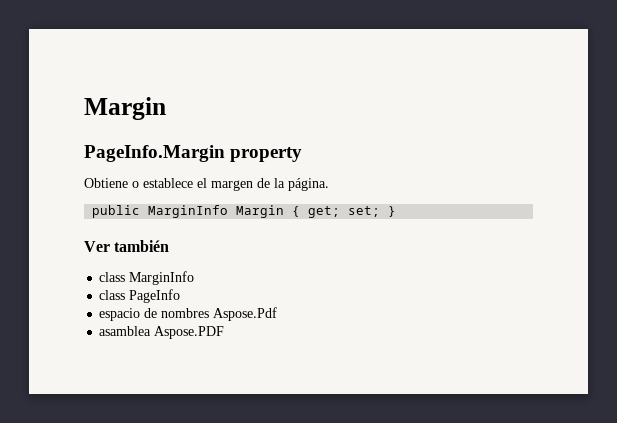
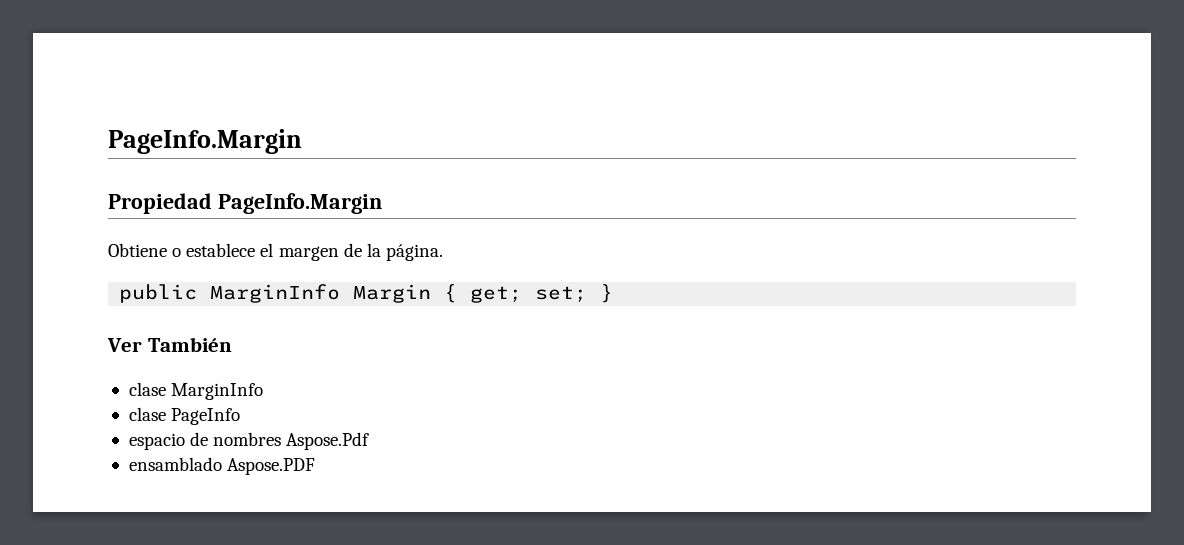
[84,97,166,120] [84,145,303,162] Margin // PageInfo.Margin property -> [108,129,302,154] [108,193,382,214] PageInfo.Margin // Propiedad PageInfo.Margin
[114,240,170,252] [99,272,126,282] también // class -> [147,337,232,352] [128,382,166,396] También // clase
[99,290,126,300] class -> [128,407,166,421] clase
[99,326,152,336] asamblea -> [128,457,222,471] ensamblado

